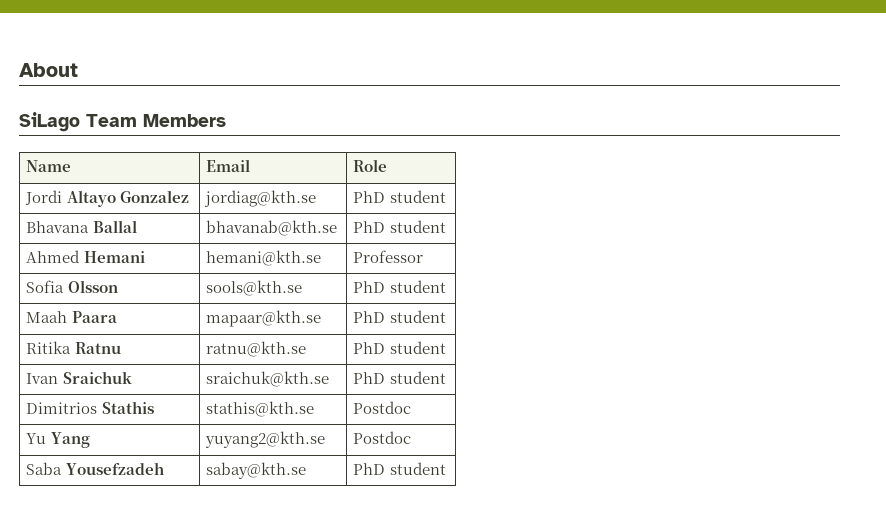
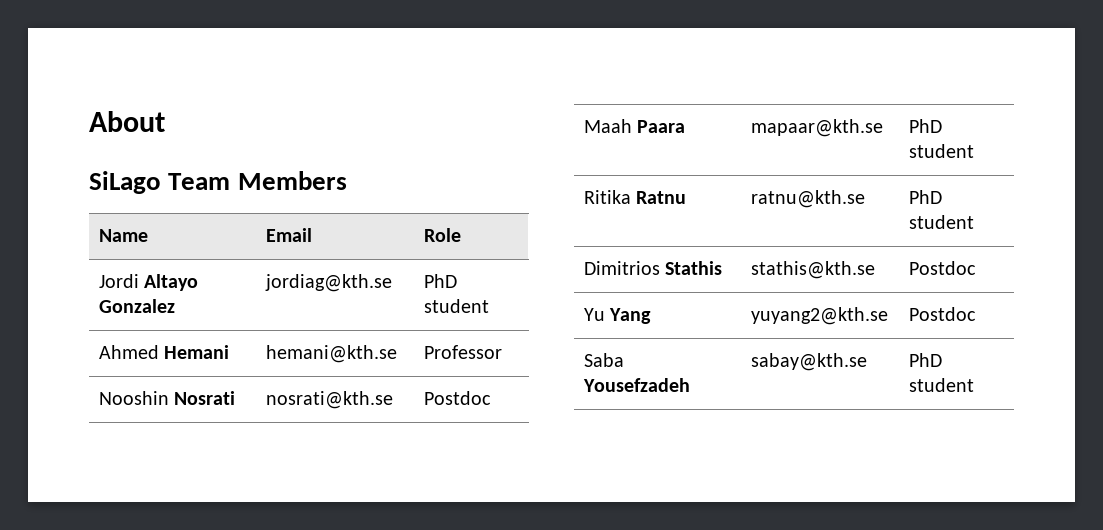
[26,220,137,233] [206,220,338,236] [353,220,446,233] // Bhavana Ballal | bhavanab@kth.se | PhD student -> (490, 306) none
[26,280,118,293] [206,280,303,296] [353,280,446,293] Sofia Olsson | sools@kth.se | PhD student -> [99,391,236,405] [266,391,394,409] [424,391,492,405] Nooshin Nosrati | nosrati@kth.se | Postdoc
[26,371,132,384] [206,371,330,387] [353,371,446,384] // Ivan Sraichuk | sraichuk@kth.se | PhD student -> (975, 222) none

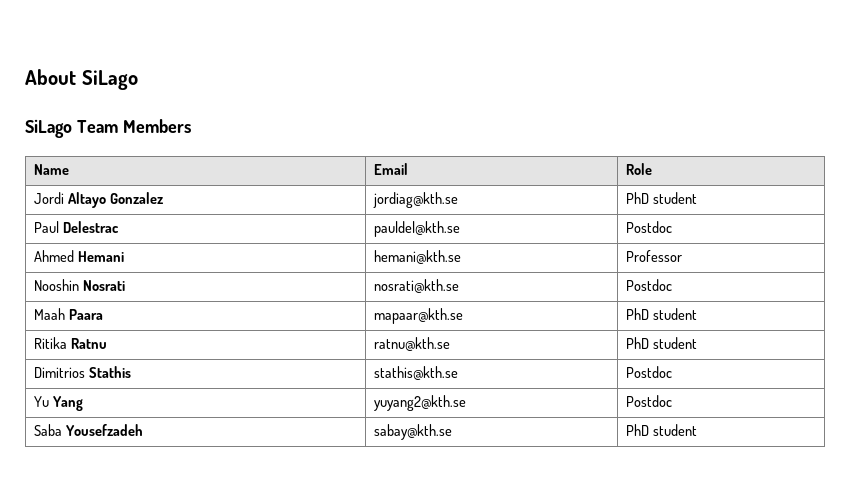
(165, 121) none -> [81,70,138,90] SiLago
(490, 306) none -> [34,221,120,233] [374,221,461,237] [626,221,673,233] // Paul Delestrac | pauldel@kth.se | Postdoc

